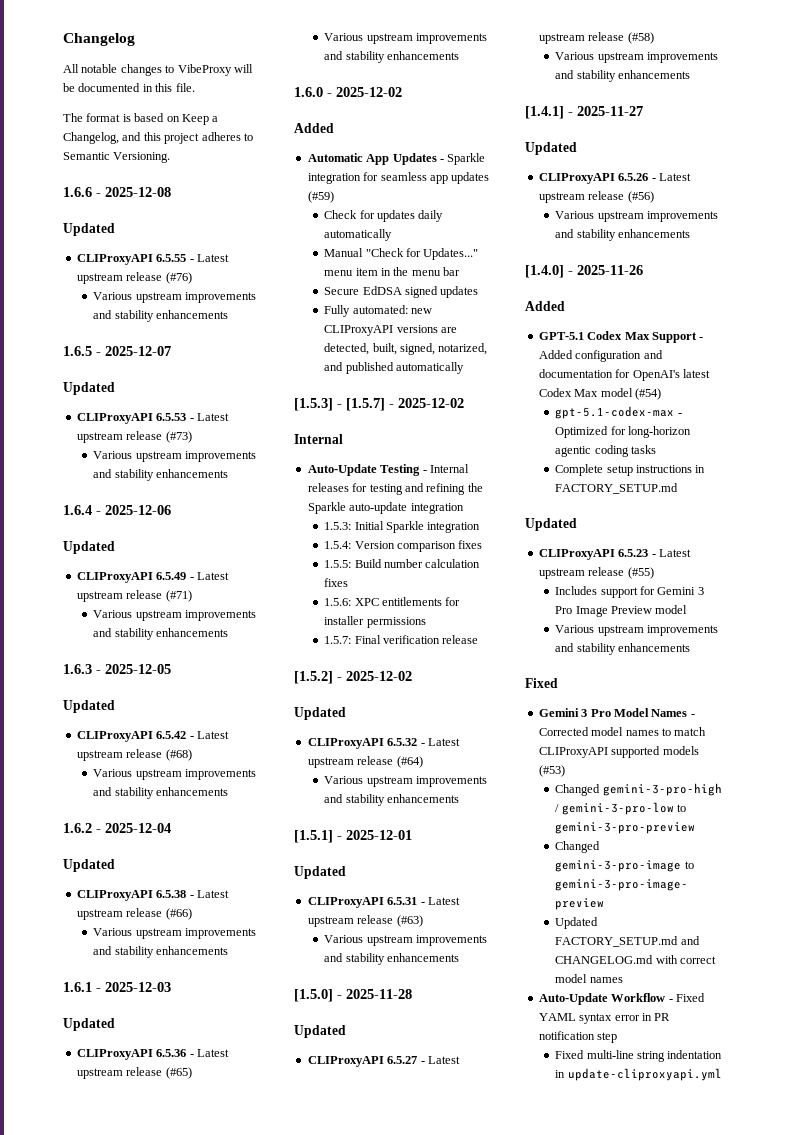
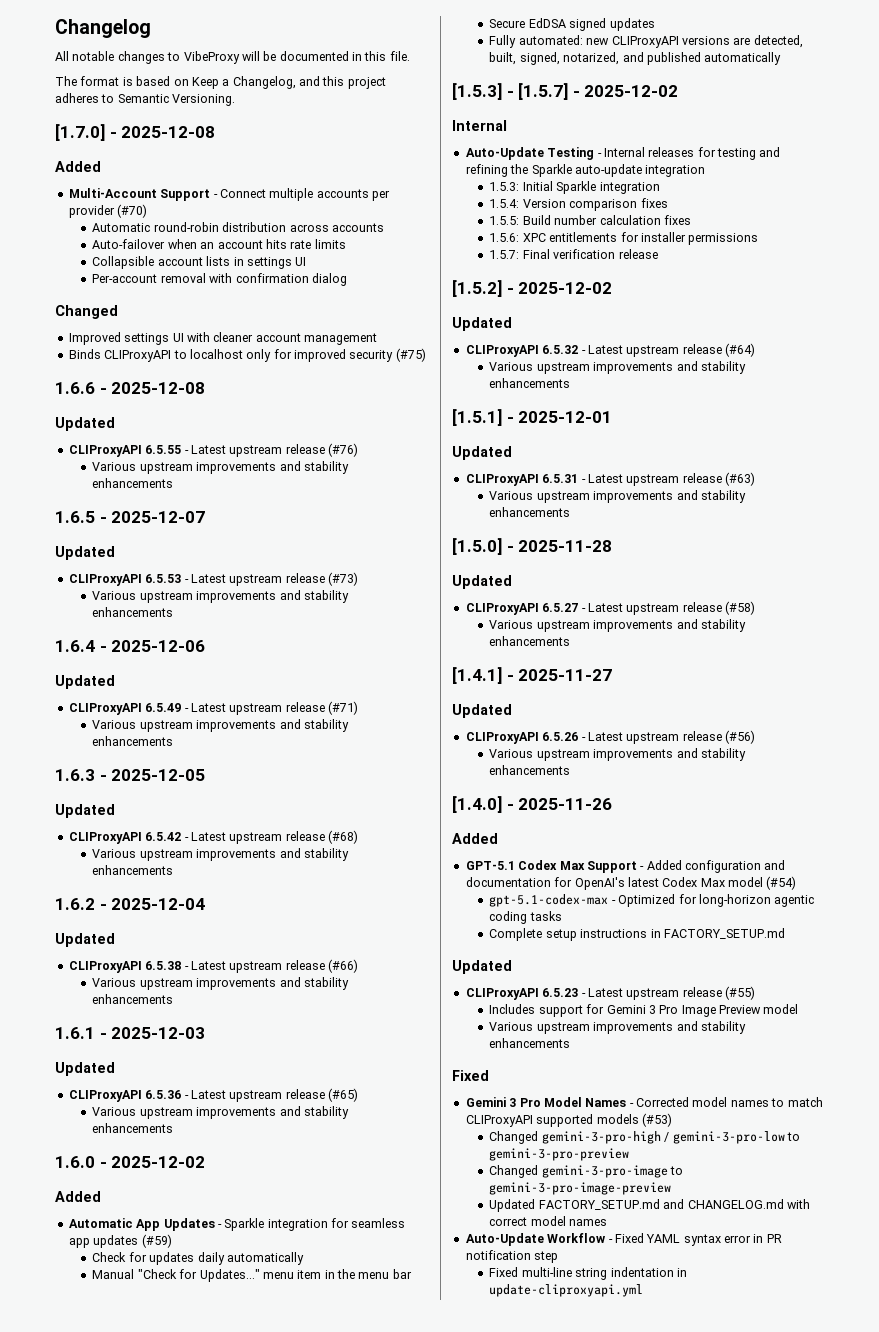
(171, 157) none -> [55,124,216,141] [55,161,101,172] [68,188,390,201] [68,204,148,218] [92,222,384,232] [92,239,346,249] [92,256,307,269] [92,273,347,286] [55,305,118,319] [68,332,377,345] [68,348,426,362] // [1.7.0] - 2025-12-08 // Added // Multi-Account Support - Connect multiple accounts per provider (#70) // Automatic round-robin distribution across accounts // Auto-failover when an account hits rate limits // Collapsible account lists in settings UI // Per-account removal with confirmation dialog // Changed // Improved settings UI with cleaner account management // Binds CLIProxyAPI to localhost only for improved security (#75)

